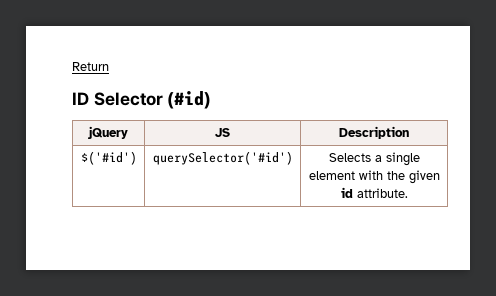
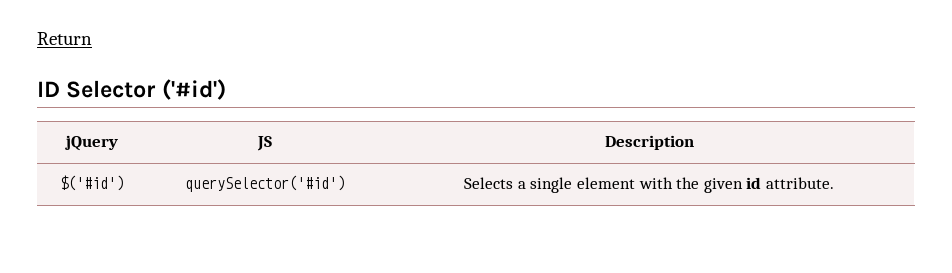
[167,91,212,109] (#id) -> [161,79,226,100] ('#id')

